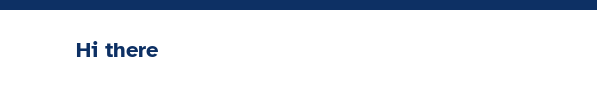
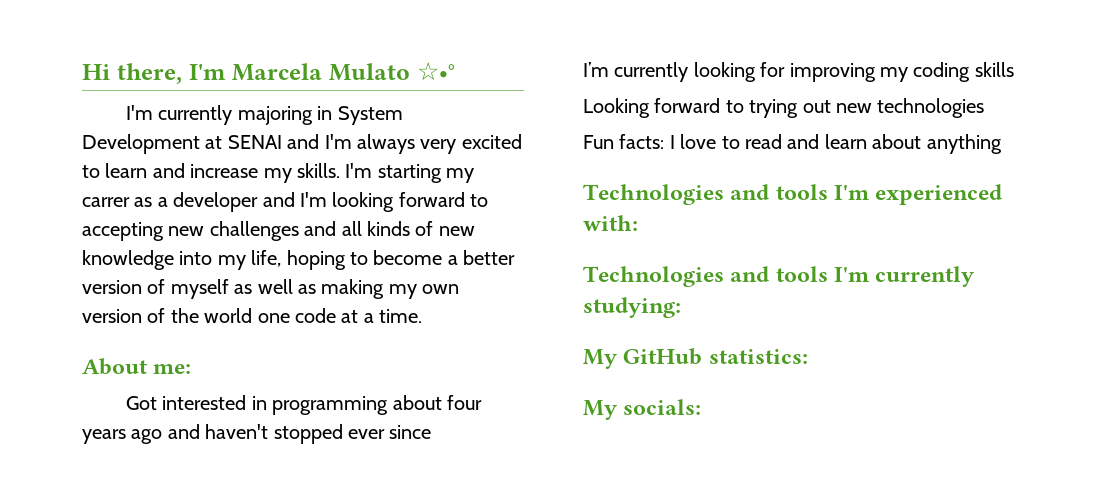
[105,43,159,57] there -> [116,61,455,84] [126,105,403,125] [82,134,522,154] [82,163,475,183] [82,192,489,212] [82,221,475,241] [82,250,516,270] [82,279,460,299] [82,308,423,323] [82,358,192,375] [126,395,483,415] [82,424,432,444] [583,62,1014,82] [583,98,985,118] [583,134,1002,154] [583,184,1003,205] [583,215,638,231] [583,266,976,287] [583,297,681,318] [583,348,808,369] [583,399,702,420] there, I'm Marcela Mulato ☆•° // I'm currently majoring in System Development at SENAI and I'm always very excited to learn and increase my skills. I'm starting my carrer as a developer and I'm looking forward to accepting new challenges and all kinds of new knowledge into my life, hoping to become a better version of myself as well as making my own version of the world one code at a time. // About me: // Got interested in programming about four years ago and haven't stopped ever since // I’m currently looking for improving my coding skills // Looking forward to trying out new technologies // Fun facts: I love to read and learn about anything // Technologies and tools I'm experienced with: // Technologies and tools I'm currently studying: // My GitHub statistics: // My socials:

